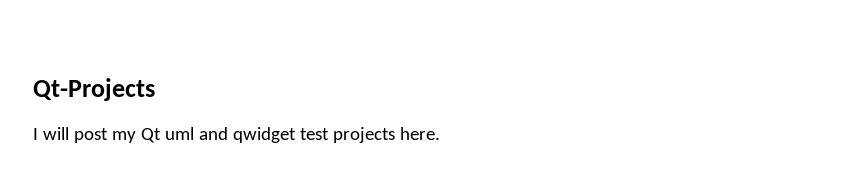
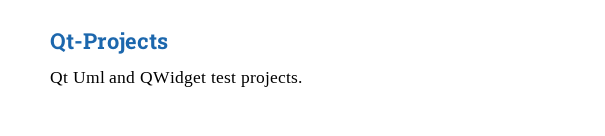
[33,127,440,143] I will post my Qt uml and qwidget test projects here. -> [50,71,302,87] Qt Uml and QWidget test projects.

